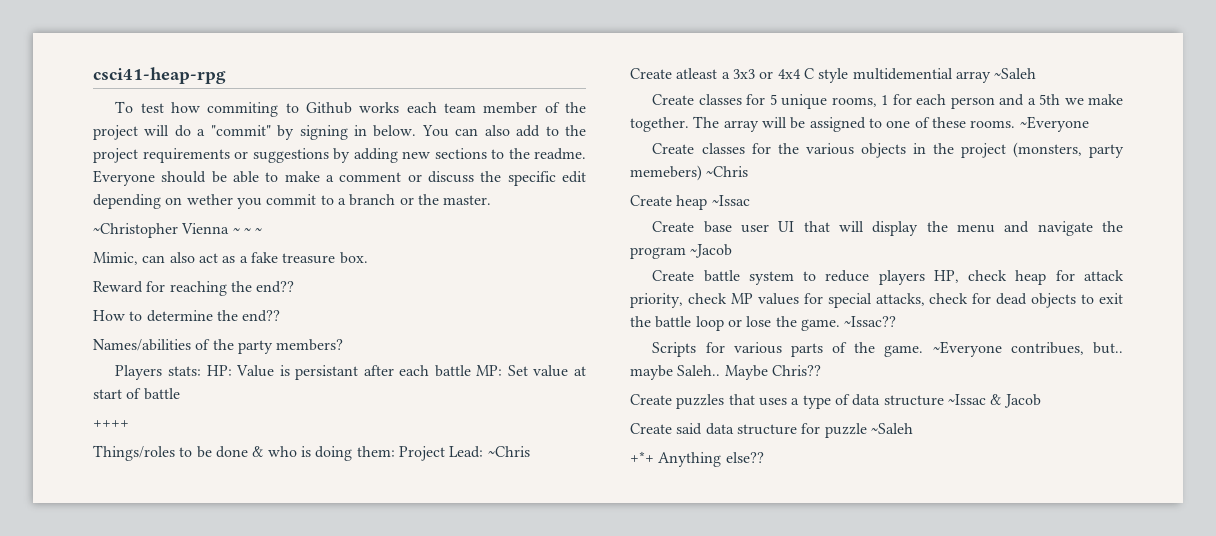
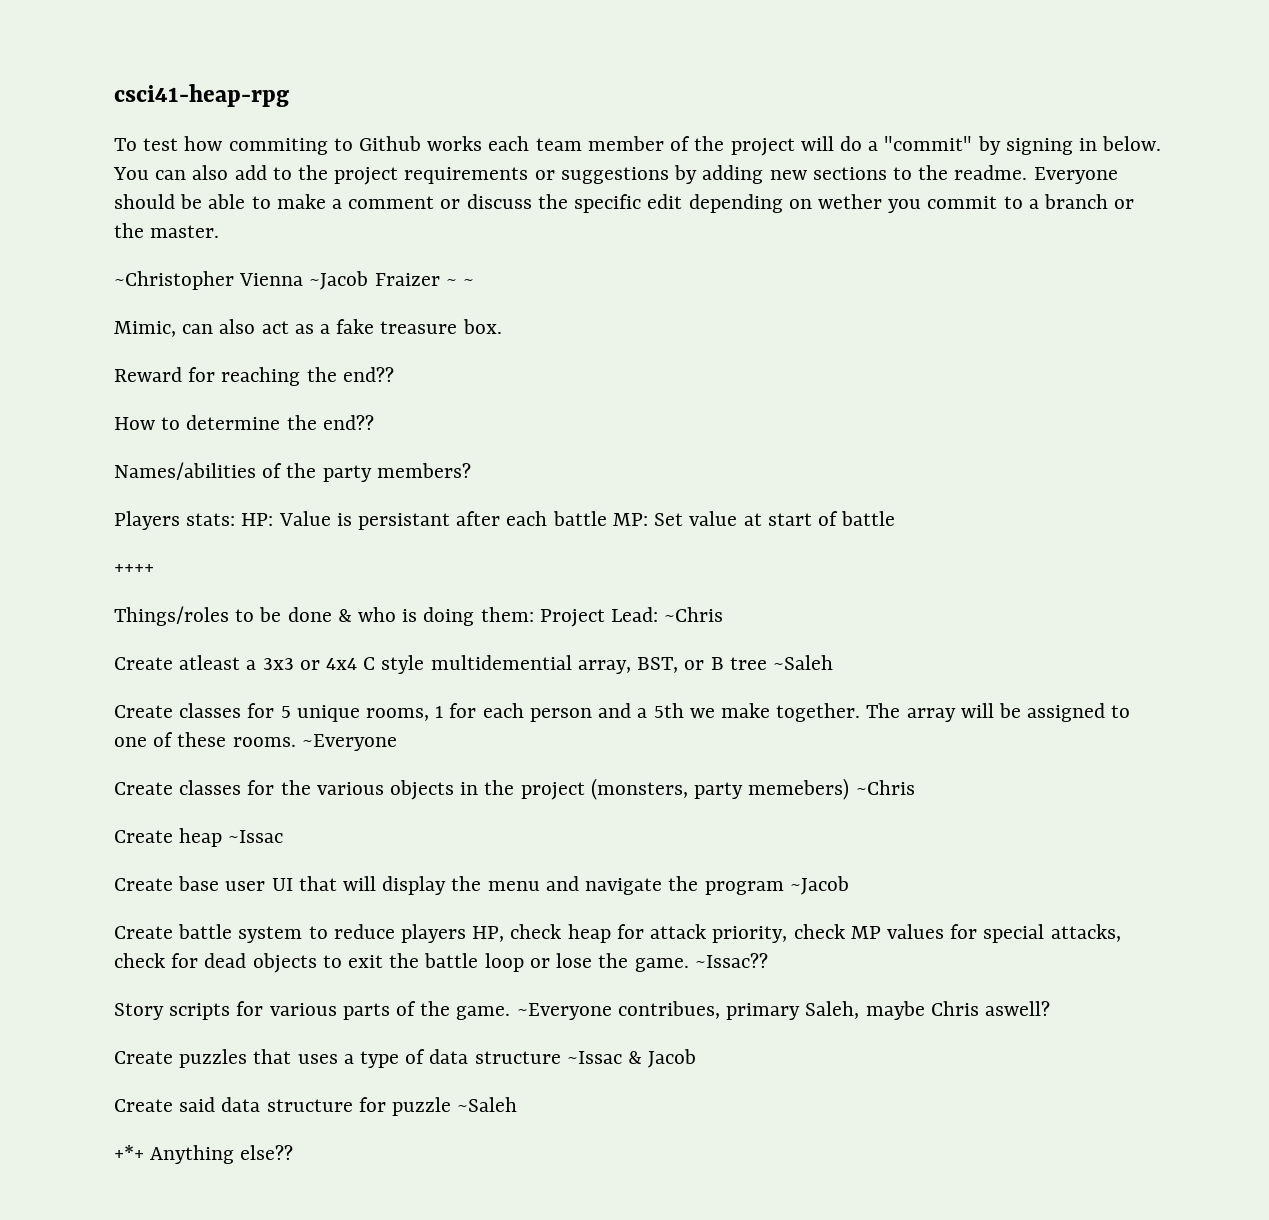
[232,228,240,234] ~ -> [309,271,440,290] ~Jacob Fraizer
[955,71,991,83] array -> [577,657,767,674] array, BST, or B tree
[652,342,697,357] Scripts -> [114,1003,231,1020] Story scripts
[1093,342,1123,354] [630,365,821,380] but.. maybe Saleh.. Maybe Chris?? -> [726,1001,1050,1020] primary Saleh, maybe Chris aswell?

